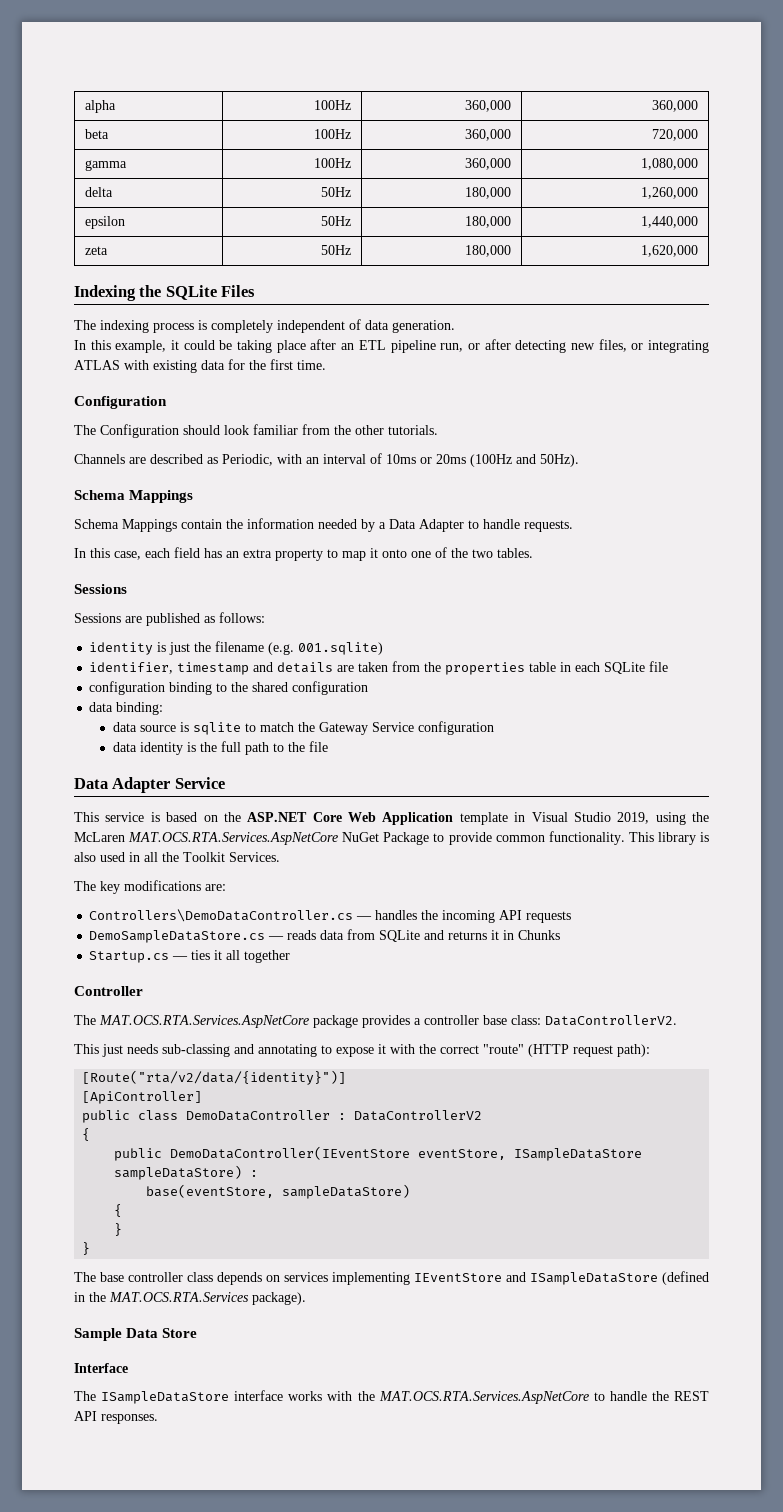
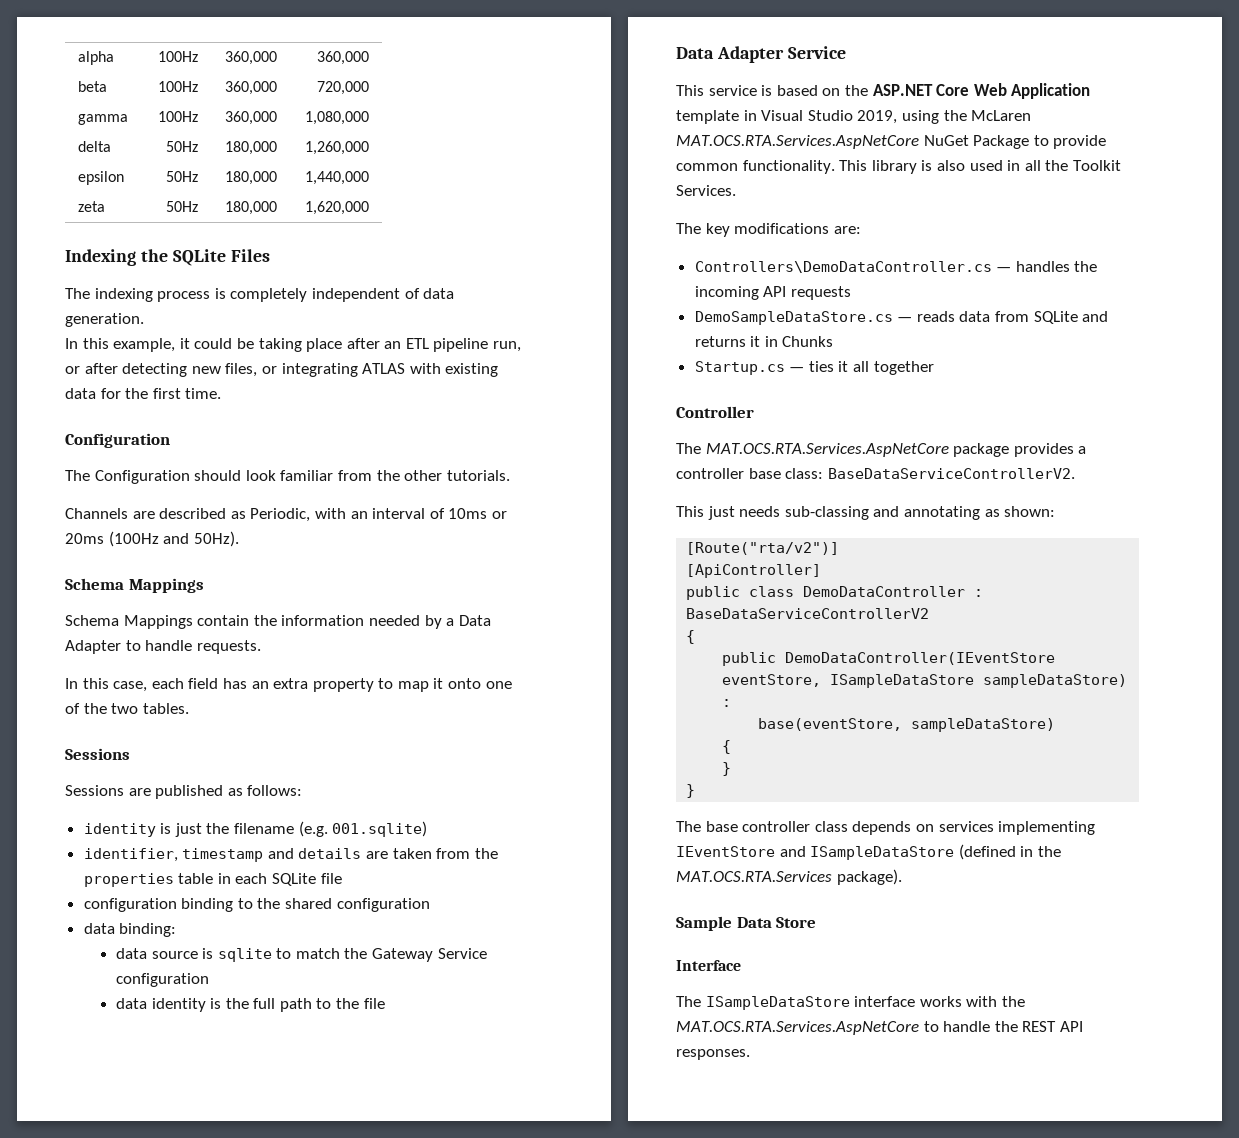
[545,1015,677,1026] DataControllerV2. -> [827,468,1075,479] BaseDataServiceControllerV2.
[321,1044,650,1057] [82,1070,347,1085] to expose it with the correct "route" (HTTP request path): // [Route("rta/v2/data/{identity}")] -> [984,506,1056,517] [686,542,840,555] as shown: // [Route("rta/v2")]
[354,1110,483,1121] DataControllerV2 -> [686,608,930,619] BaseDataServiceControllerV2

